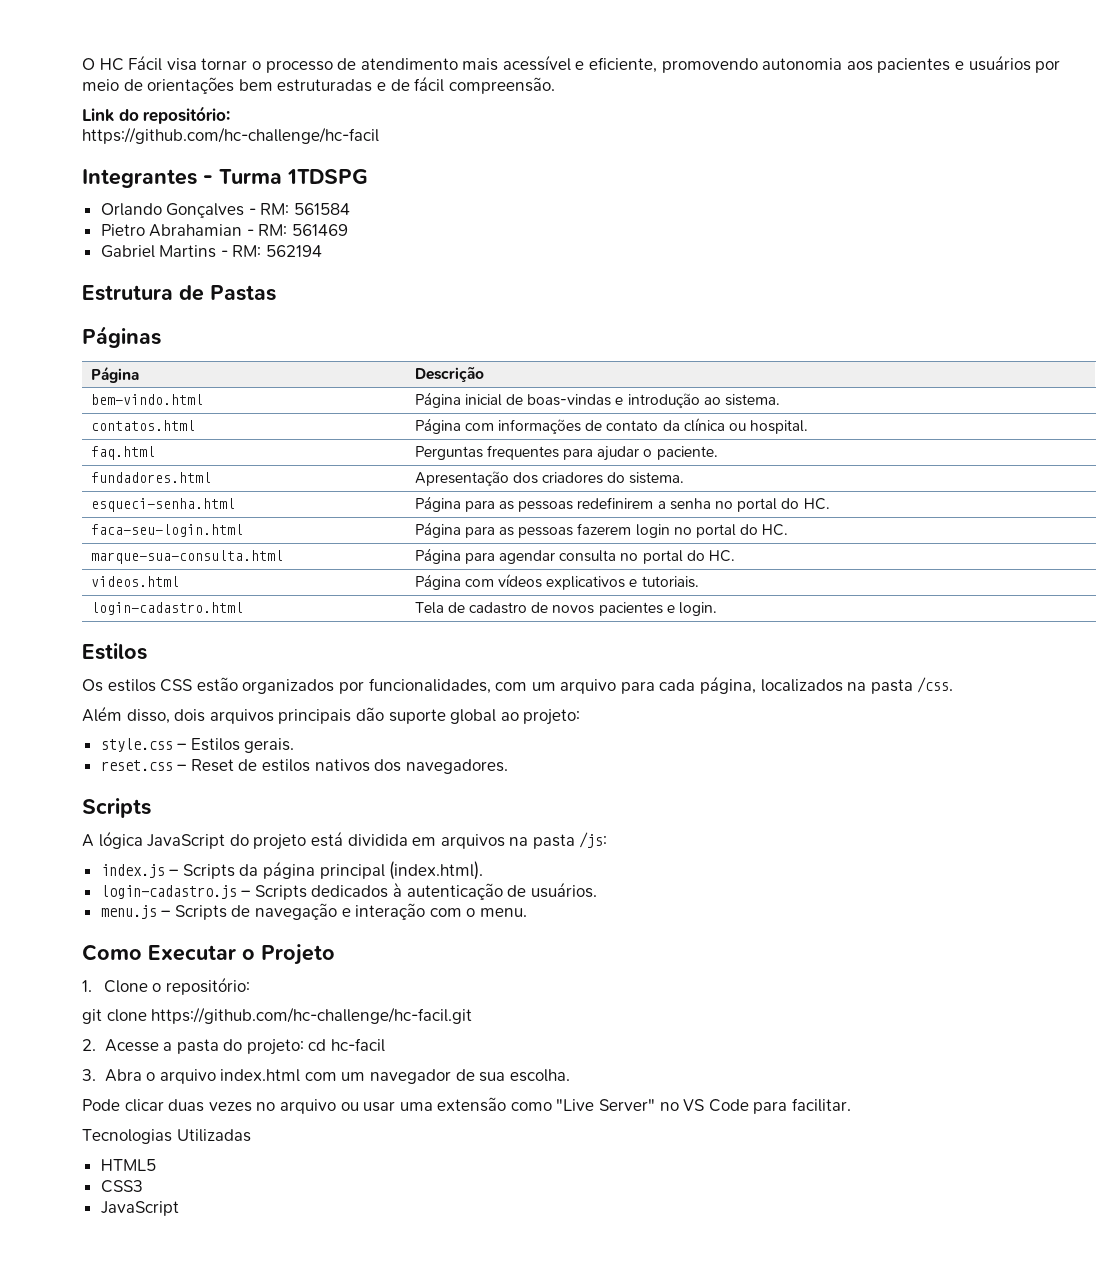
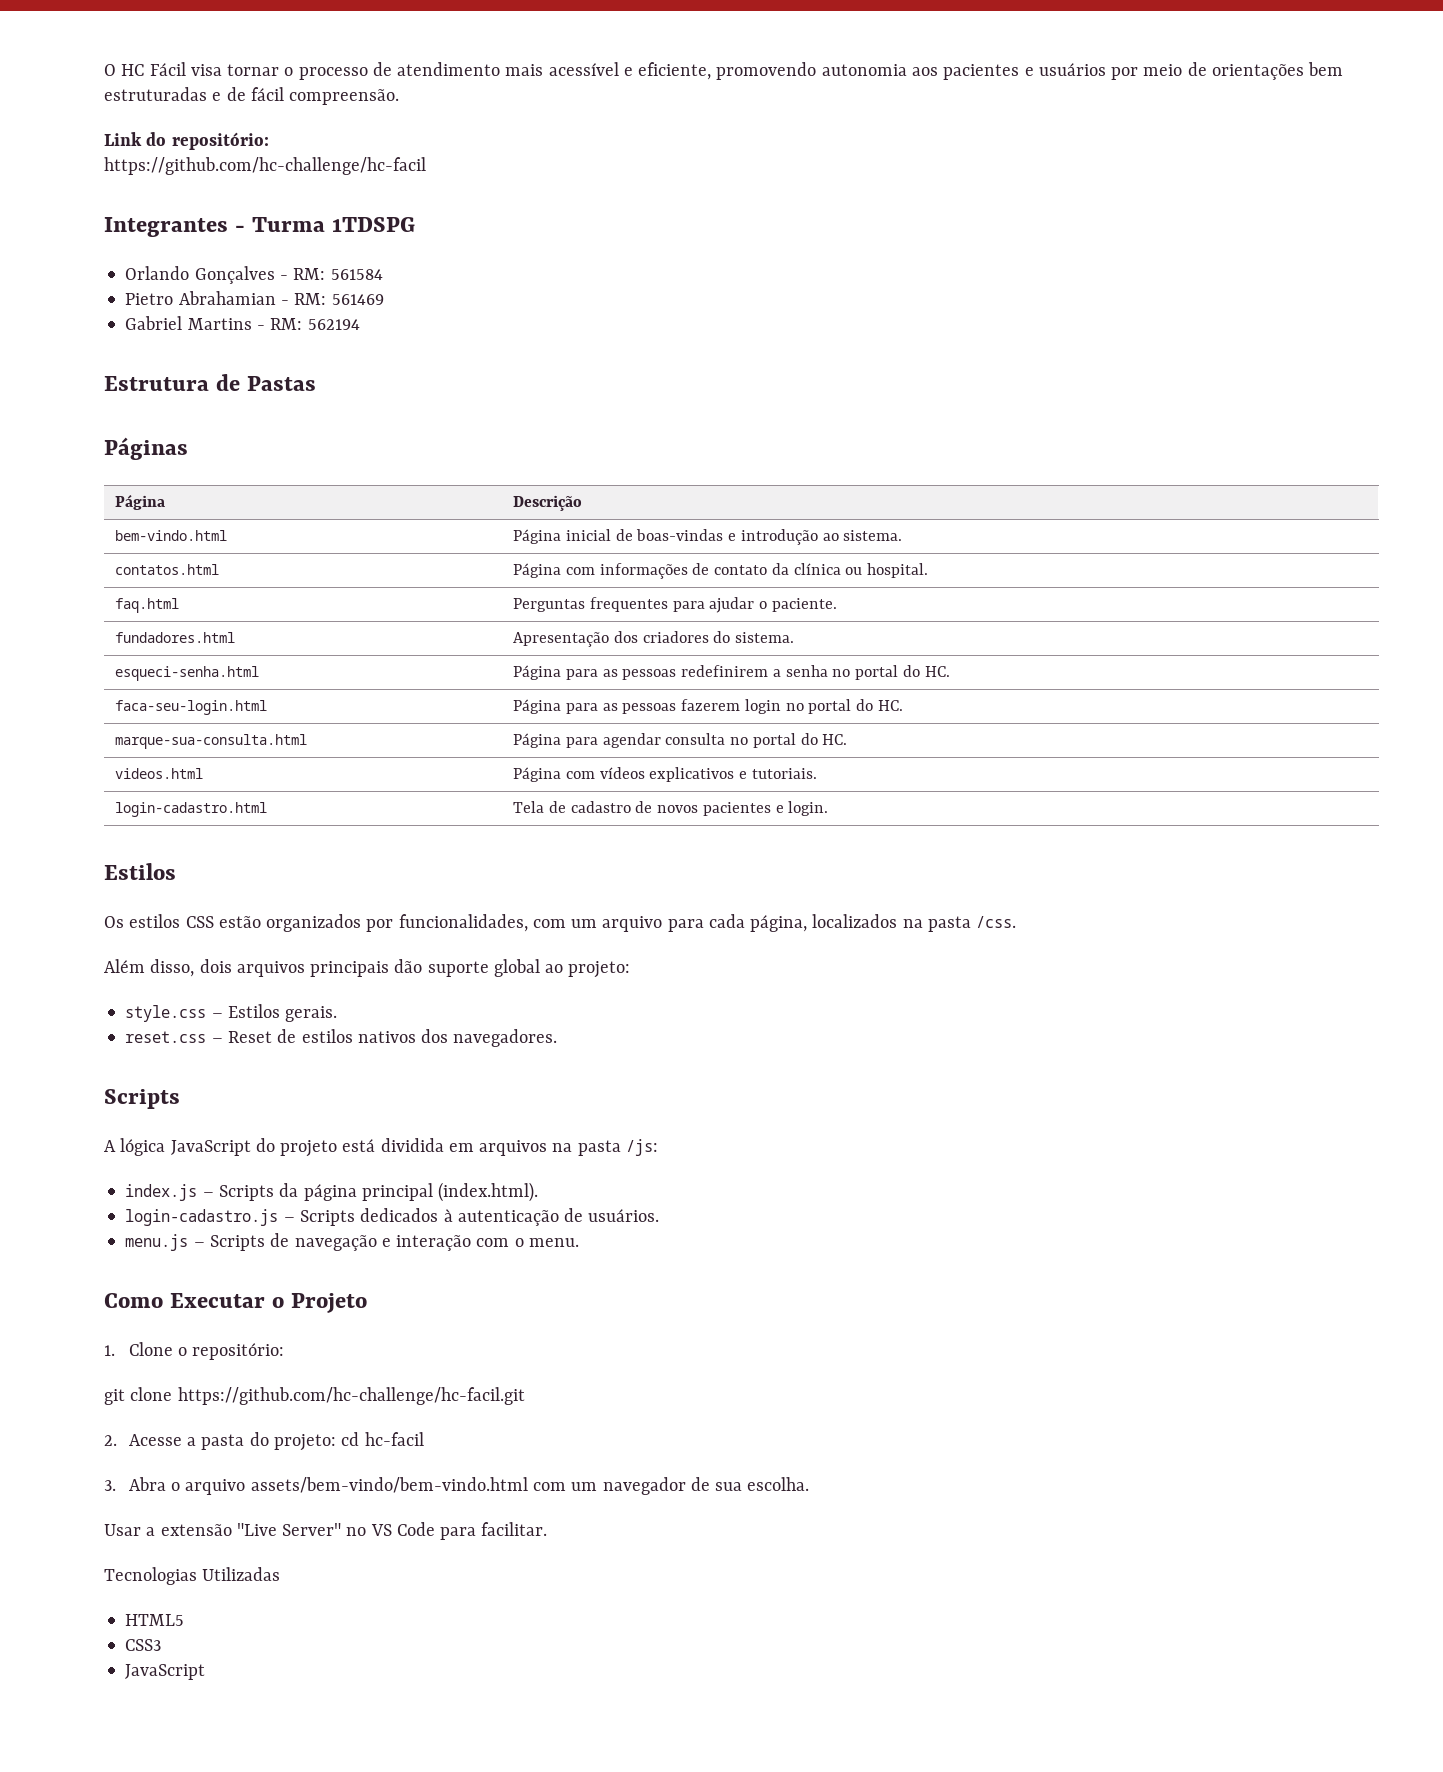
[220,1069,301,1082] index.html -> [250,1477,528,1493] assets/bem-vindo/bem-vindo.html
[82,1097,552,1114] Pode clicar duas vezes no arquivo ou usar uma extensão como -> [104,1524,232,1536] Usar a extensão

